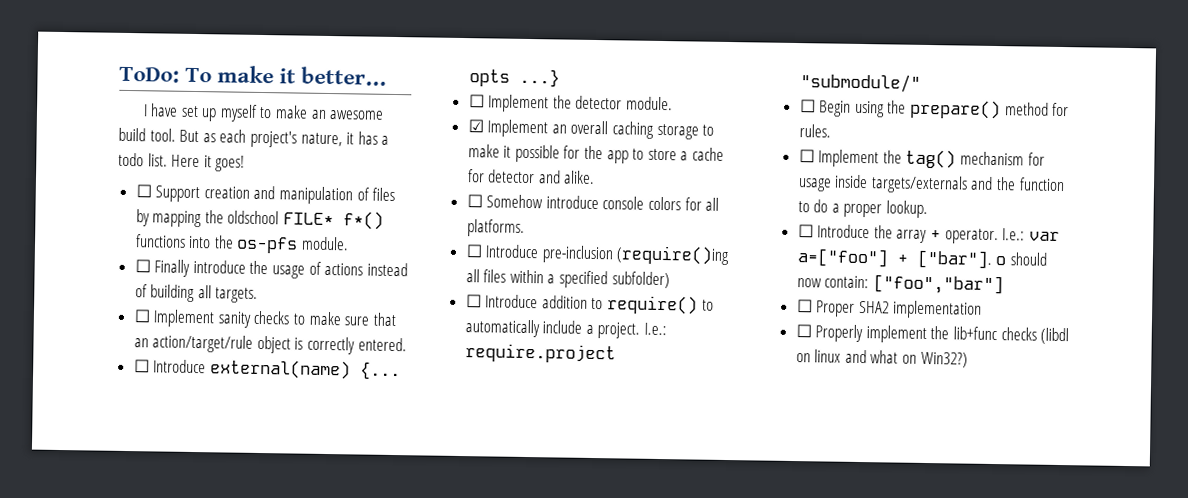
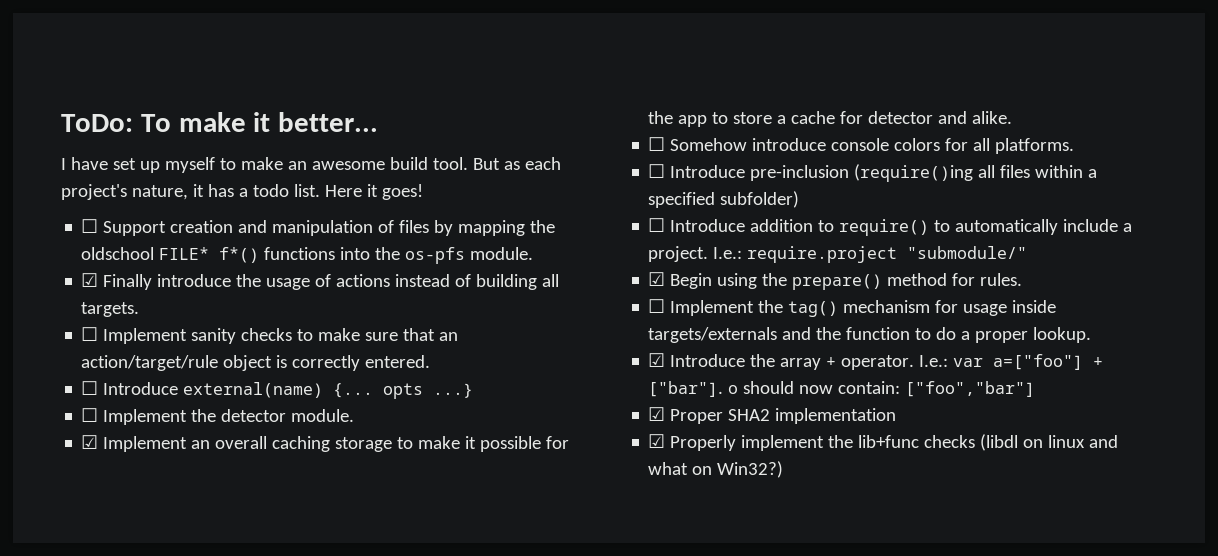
[134,259,151,273] ☐ -> [81,273,99,287] ☑
[799,99,816,113] ☐ -> [648,272,666,286] ☑
[797,224,814,238] ☐ -> [648,353,666,367] ☑
[796,299,813,313] ☐ -> [648,407,666,421] ☑
[795,324,812,338] ☐ -> [648,434,666,448] ☑

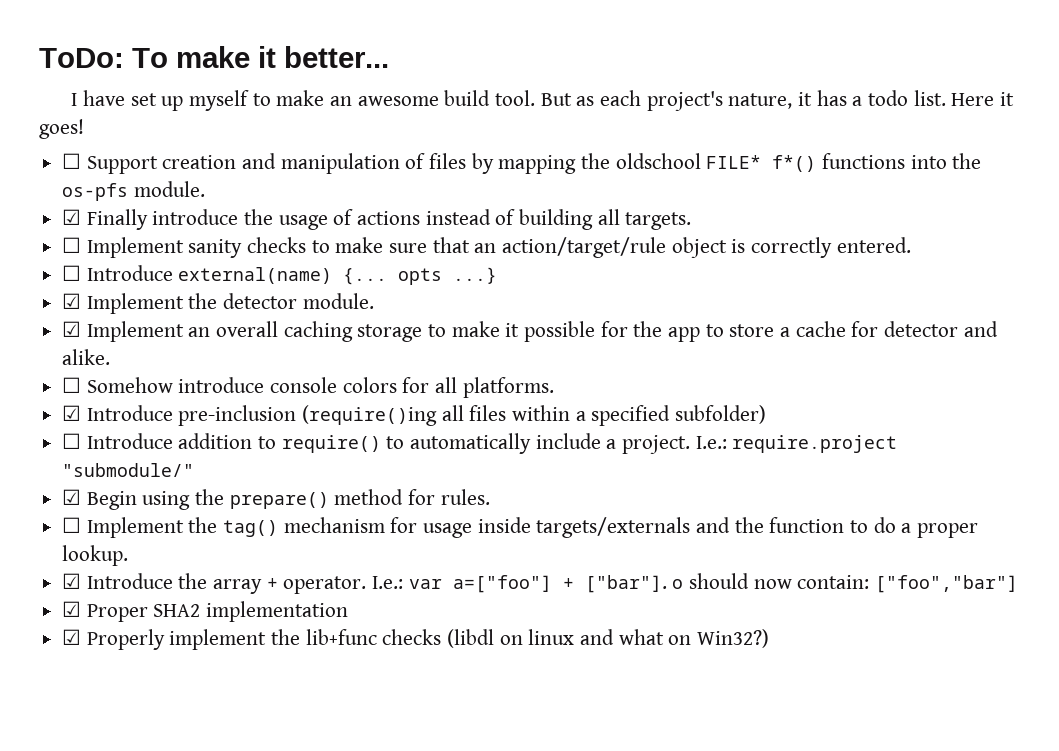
[81,408,99,422] ☐ -> [62,293,82,309] ☑
[648,164,666,178] ☐ -> [62,405,82,421] ☑

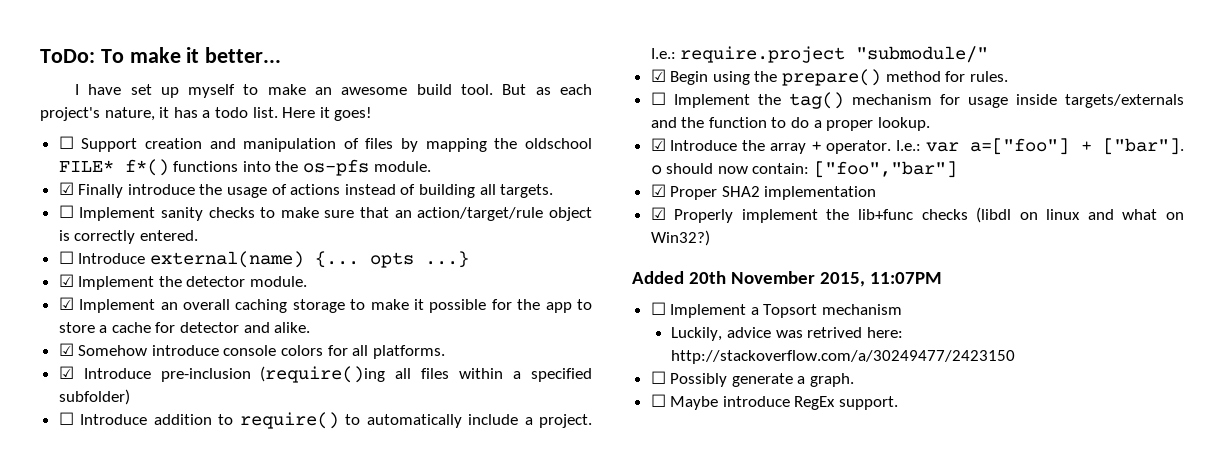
[62,377,82,393] ☐ -> [58,343,74,356] ☑
(770, 638) none -> [632,271,942,287] [650,302,903,318] [671,327,903,341] [671,350,1016,364] [650,371,855,387] [650,394,899,410] // Added 20th November 2015, 11:07PM // ☐ Implement a Topsort mechanism // Luckily, advice was retrived here: http://stackoverflow.com/a/30249477/2423150 // ☐ Possibly generate a graph. // ☐ Maybe introduce RegEx support.

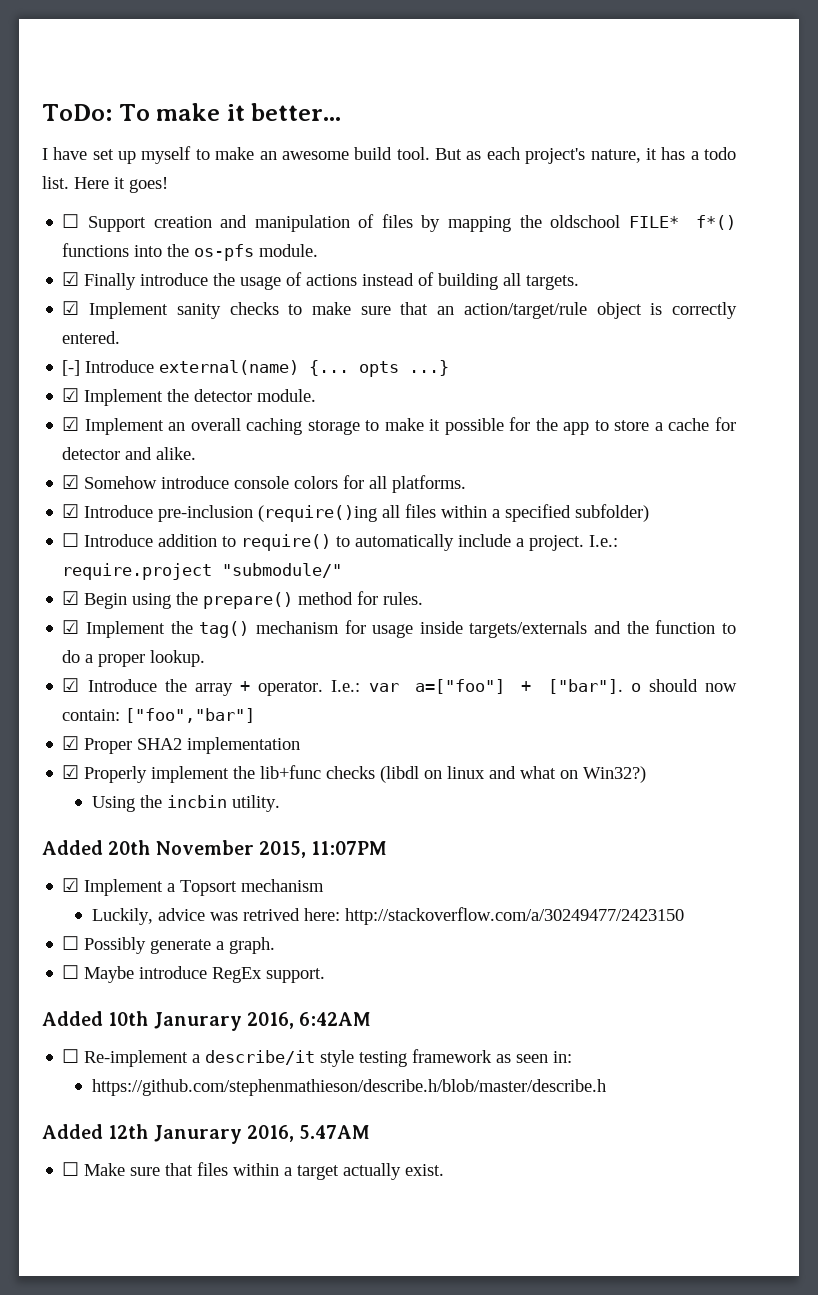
[58,205,74,218] ☐ -> [62,301,80,315] ☑
[58,251,74,264] ☐ -> [62,360,81,376] [-]
[650,92,666,105] ☐ -> [62,620,80,634] ☑
(710, 238) none -> [92,795,281,812] // Using the incbin utility.
[650,302,666,315] ☐ -> [62,878,80,892] ☑
(899, 403) none -> [42,1011,372,1031] [62,1049,573,1067] [92,1079,607,1096] [42,1124,371,1144] [62,1162,445,1180] // Added 10th Janurary 2016, 6:42AM // ☐ Re-implement a describe/it style testing framework as seen in: // https://github.com/stephenmathieson/describe.h/blob/master/describe.h // Added 12th Janurary 2016, 5.47AM // ☐ Make sure that files within a target actually exist.

